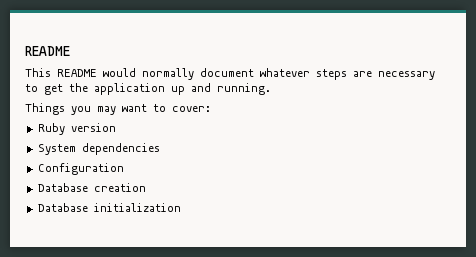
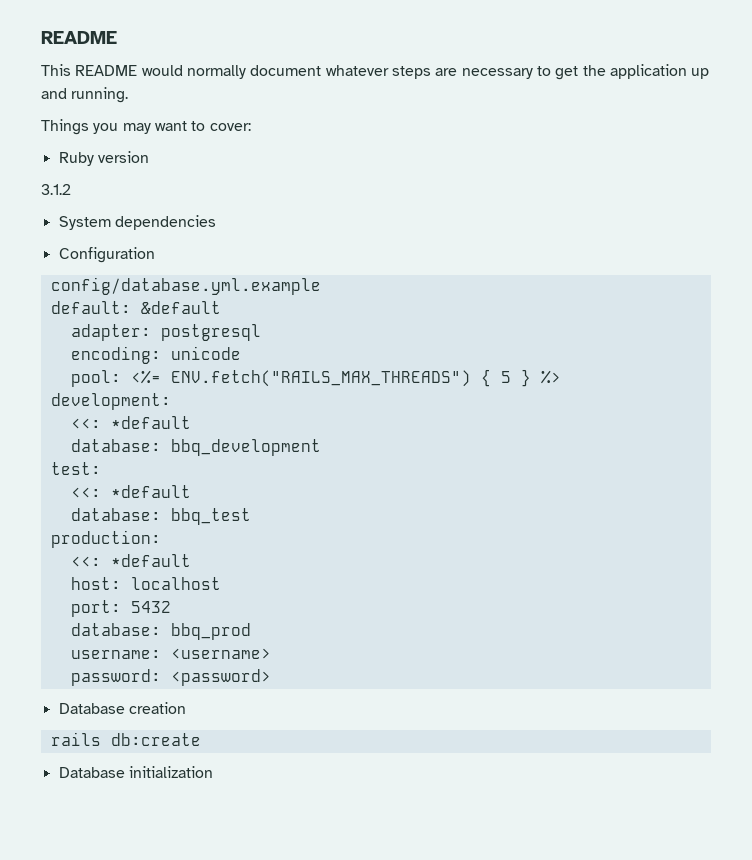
(116, 127) none -> [41,184,71,195] // 3.1.2
(124, 169) none -> [50,277,321,295] [50,301,221,314] [70,324,261,341] [70,346,241,364] [70,369,561,387] [50,393,171,410] [70,416,191,429] [70,439,321,456] [50,462,101,475] [70,485,191,498] [70,508,251,525] [50,530,161,548] [70,554,191,567] [70,577,221,590] [70,600,171,617] [70,623,251,640] [70,648,271,659] [70,669,271,686] // config/database.yml.example // default: &default // adapter: postgresql // encoding: unicode // pool: <%= ENV.fetch("RAILS_MAX_THREADS") { 5 } %> // development: // <<: *default // database: bbq_development // test: // <<: *default // database: bbq_test // production: // <<: *default // host: localhost // port: 5432 // database: bbq_prod // username: <username> // password: <password>
(146, 187) none -> [50,732,201,746] // rails db:create

